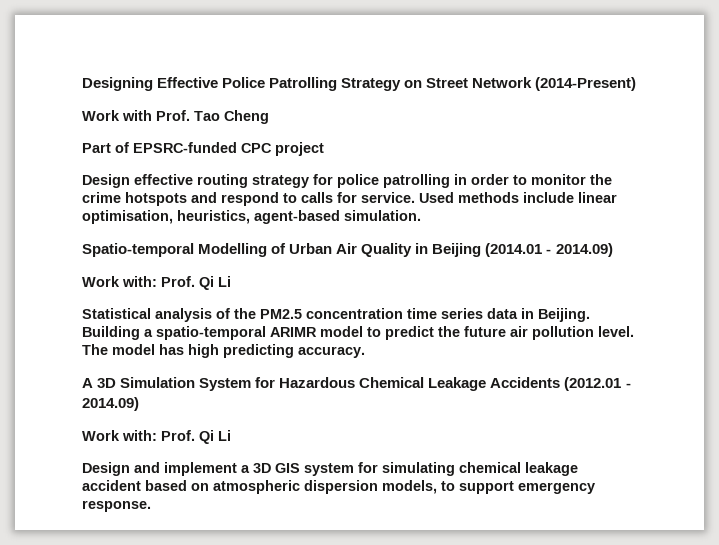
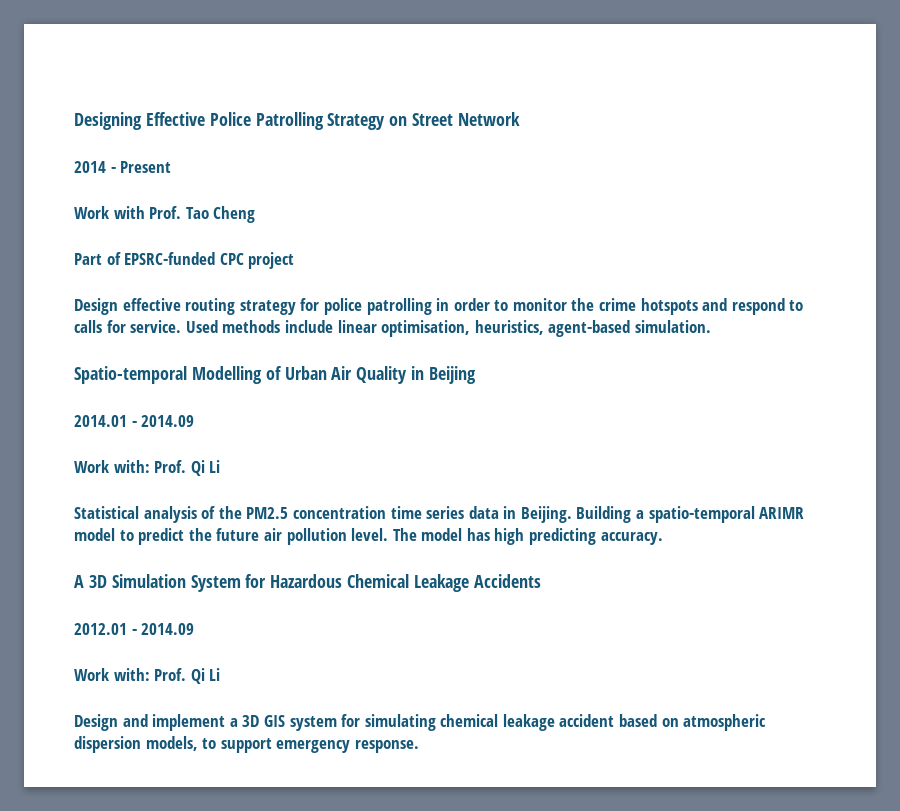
[535,77,637,91] (2014-Present) -> [74,161,172,173] // 2014 - Present
[485,243,613,257] (2014.01 - 2014.09) -> [74,415,195,427] // 2014.01 - 2014.09
[564,377,631,391] [82,397,139,411] (2012.01 - 2014.09) -> [74,623,195,635] // 2012.01 - 2014.09

